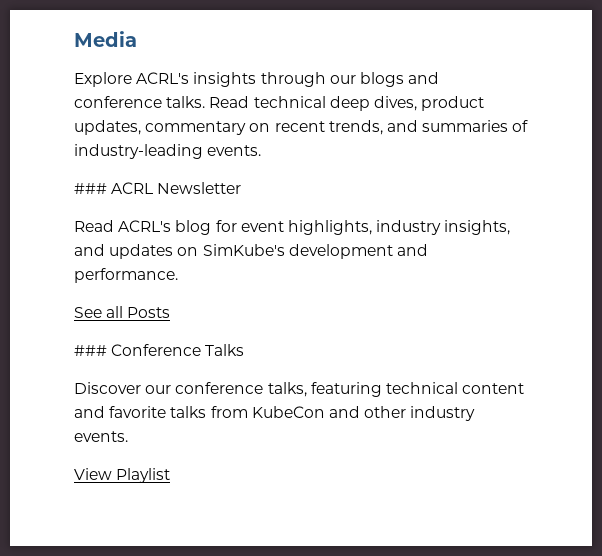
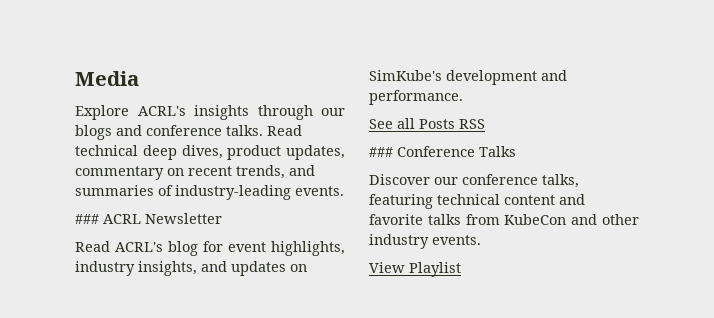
(171, 312) none -> [459,119,485,129] RSS

